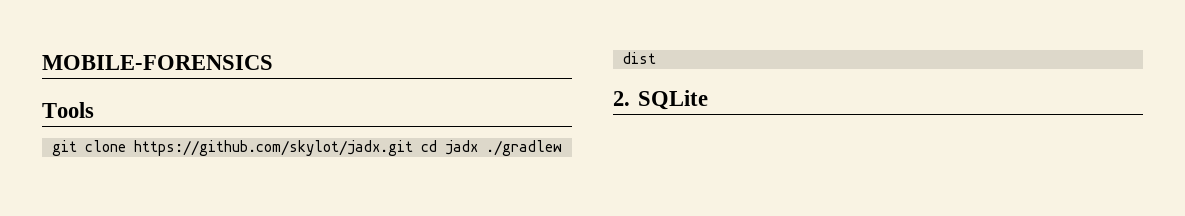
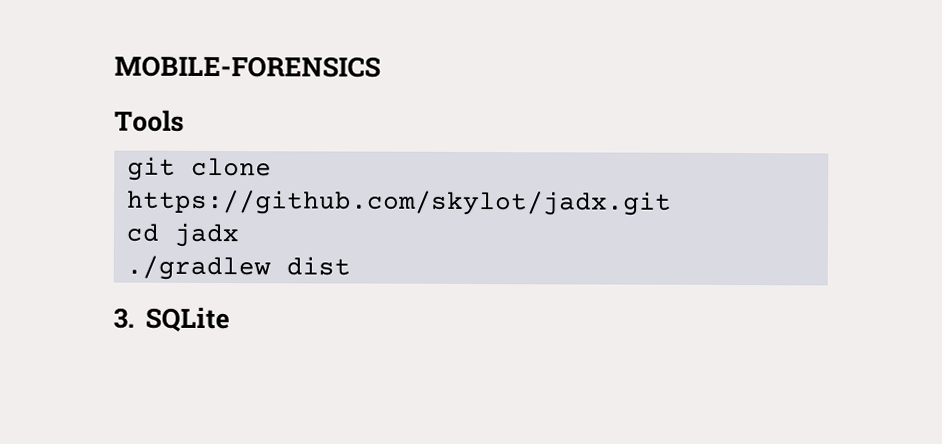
(413, 148) none -> (672, 202) //
(478, 147) none -> (239, 235) //
[613,91,630,106] 2. -> [113,307,135,329] 3.

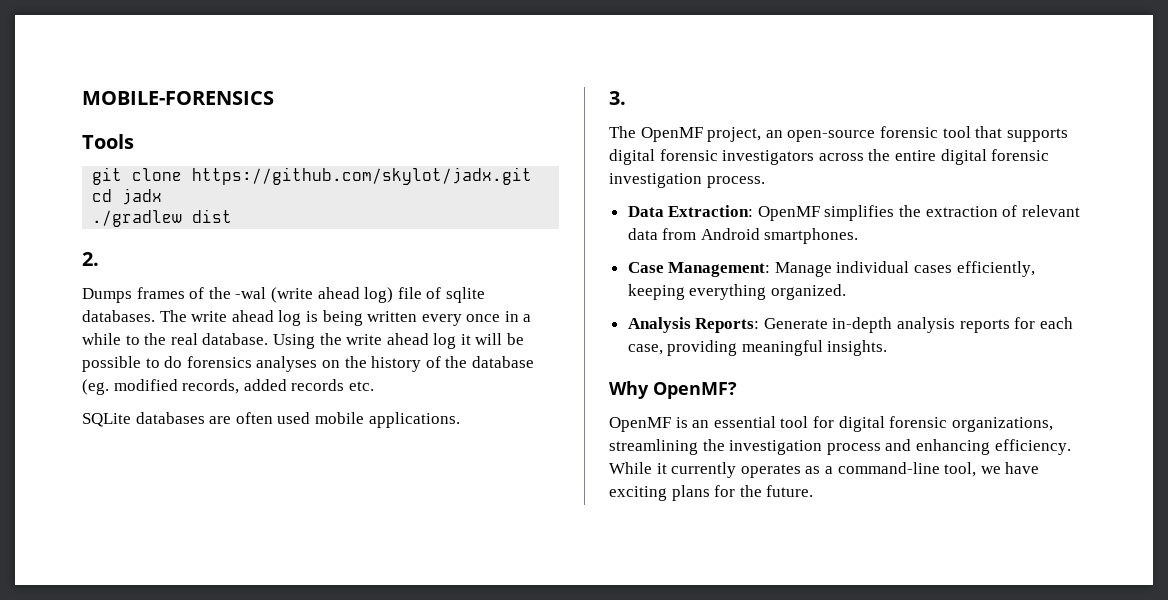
[113,306,230,333] 3. SQLite -> [82,252,99,266] [82,287,485,303] [82,310,532,326] [82,333,525,349] [82,356,534,372] [82,379,374,395] [82,412,460,428] [609,91,626,105] [609,126,1068,142] [609,149,1050,165] [609,173,765,188] [627,205,1080,221] [627,228,859,244] [627,261,1035,277] [627,284,846,300] [627,317,1073,333] [627,340,888,356] [609,381,737,399] [609,416,1053,432] [609,439,1071,455] [609,462,1040,478] [609,485,814,501] 2. // Dumps frames of the -wal (write ahead log) file of sqlite databases. The write ahead log is being written every once in a while to the real database. Using the write ahead log it will be possible to do forensics analyses on the history of the database (eg. modified records, added records etc. // SQLite databases are often used mobile applications. // 3. // The OpenMF project, an open-source forensic tool that supports digital forensic investigators across the entire digital forensic investigation process. // Data Extraction: OpenMF simplifies the extraction of relevant data from Android smartphones. // Case Management: Manage individual cases efficiently, keeping everything organized. // Analysis Reports: Generate in-depth analysis reports for each case, providing meaningful insights. // Why OpenMF? // OpenMF is an essential tool for digital forensic organizations, streamlining the investigation process and enhancing efficiency. While it currently operates as a command-line tool, we have exciting plans for the future.

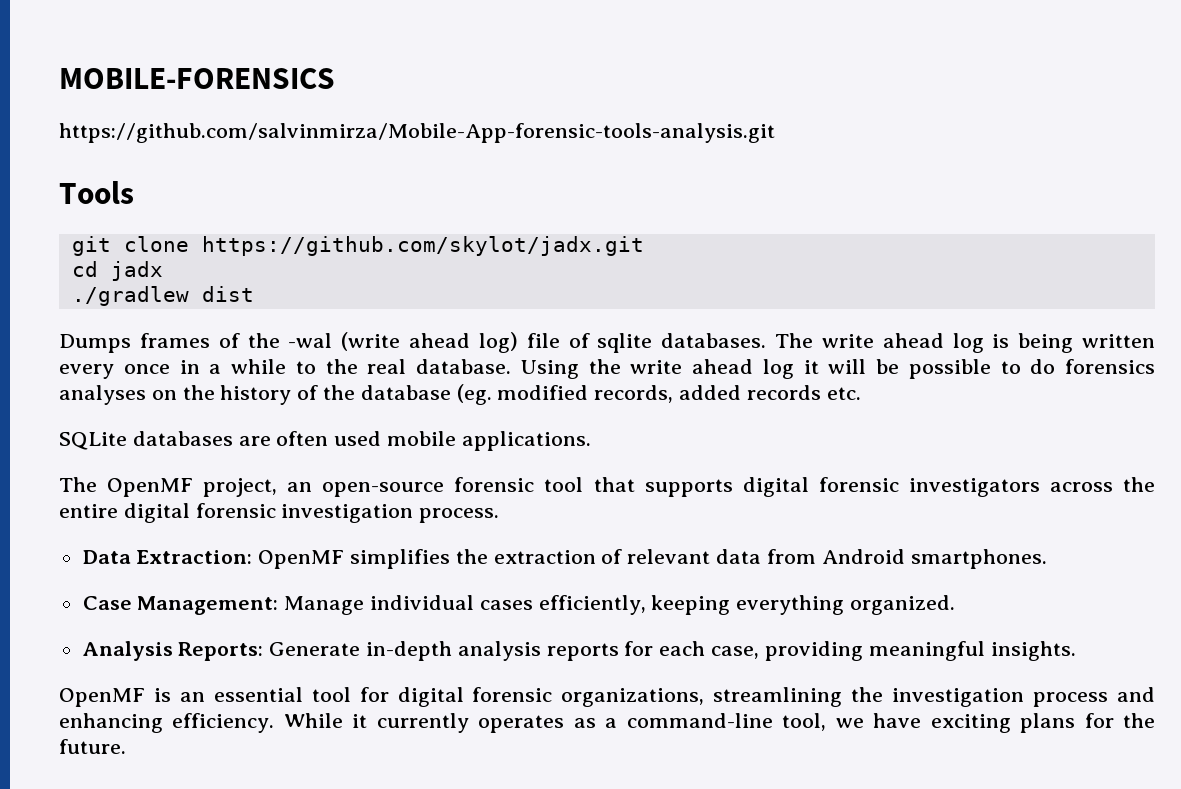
(274, 98) none -> [59,123,775,143] // https://github.com/salvinmirza/Mobile-App-forensic-tools-analysis.git
[82,252,99,266] // 2. -> (254, 294) none
[609,91,626,105] // 3. -> (591, 441) none
[609,381,737,399] // Why OpenMF? -> (1076, 651) none

